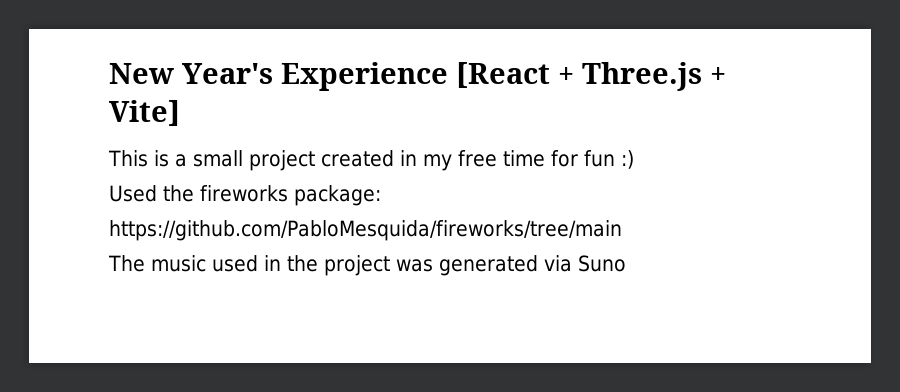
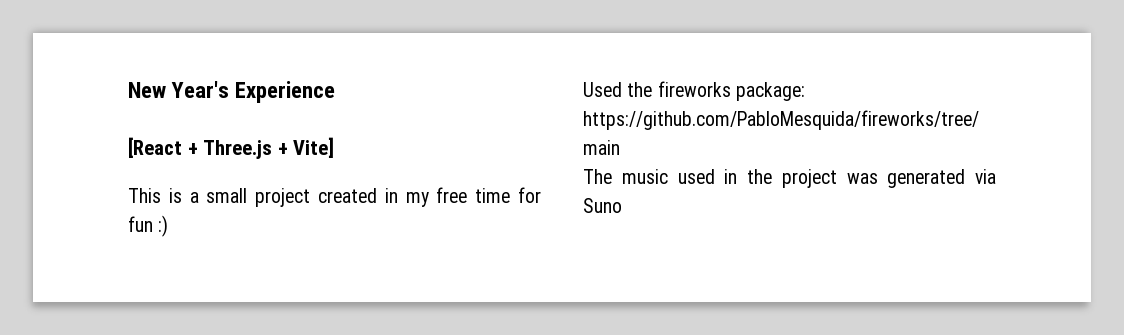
(448, 76) none -> (336, 92) //

